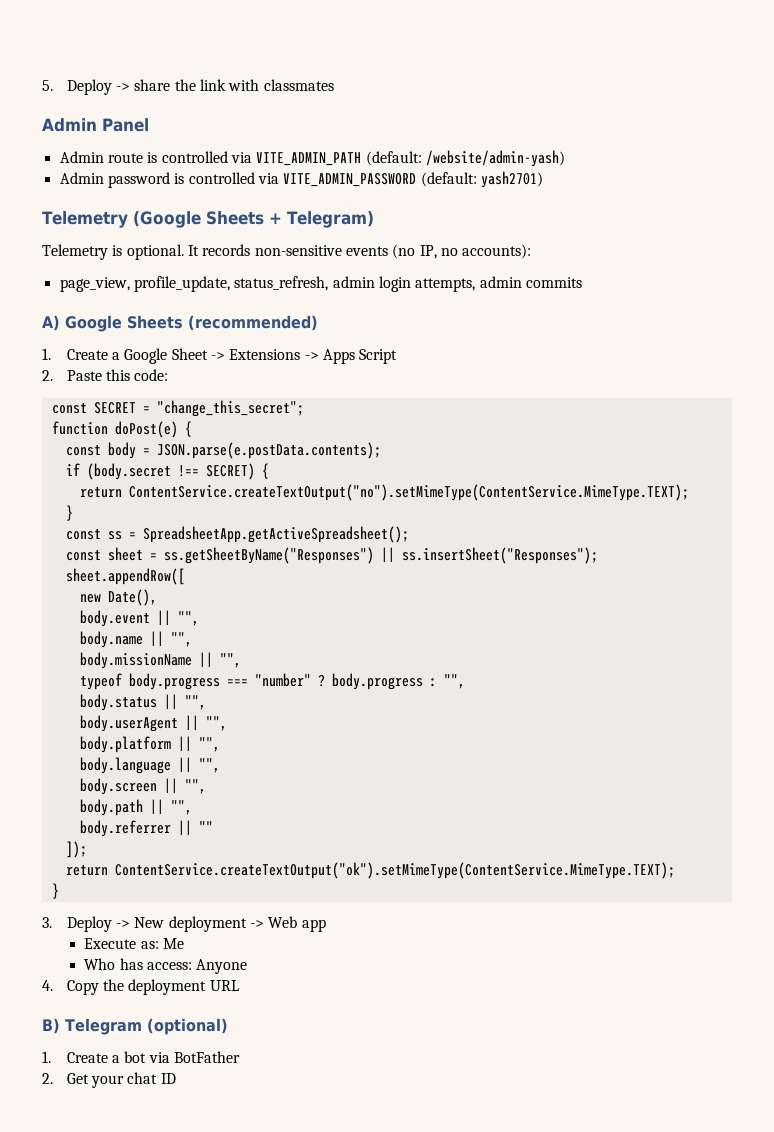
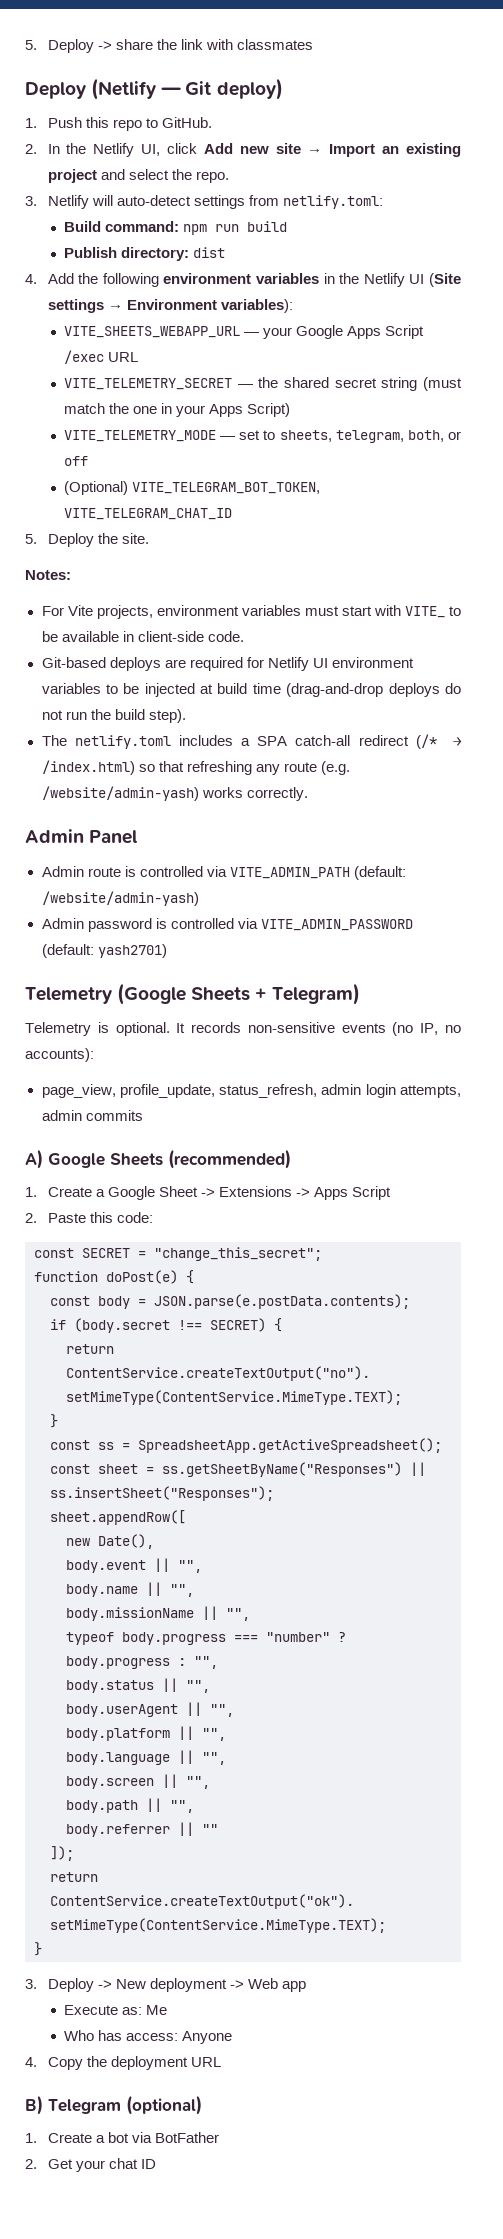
(334, 85) none -> [25,78,283,100] [25,117,212,131] [25,143,461,157] [47,169,229,183] [25,195,383,209] [64,221,288,235] [64,247,226,261] [25,273,461,287] [47,299,293,313] [64,325,425,339] [64,350,139,364] [64,377,463,391] [64,403,291,417] [64,430,462,443] [64,456,89,466] [64,481,321,495] [64,508,233,520] [25,533,149,547] [25,570,71,580] [41,605,461,619] [41,631,244,642] [41,657,414,671] [41,683,462,697] [41,709,186,723] [41,734,463,749] [41,760,350,775] [41,786,308,801] // Deploy (Netlify — Git deploy) // 1. Push this repo to GitHub. // 2. In the Netlify UI, click Add new site → Import an existing project and select the repo. // 3. Netlify will auto-detect settings from netlify.toml: // Build command: npm run build // Publish directory: dist // 4. Add the following environment variables in the Netlify UI (Site settings → Environment variables): // VITE_SHEETS_WEBAPP_URL — your Google Apps Script /exec URL // VITE_TELEMETRY_SECRET — the shared secret string (must match the one in your Apps Script) // VITE_TELEMETRY_MODE — set to sheets, telegram, both, or off // (Optional) VITE_TELEGRAM_BOT_TOKEN, VITE_TELEGRAM_CHAT_ID // 5. Deploy the site. // Notes: // For Vite projects, environment variables must start with VITE_ to be available in client-side code. // Git-based deploys are required for Netlify UI environment variables to be injected at build time (drag-and-drop deploys do not run the build step). // The netlify.toml includes a SPA catch-all redirect (/* → /index.html) so that refreshing any route (e.g. /website/admin-yash) works correctly.

